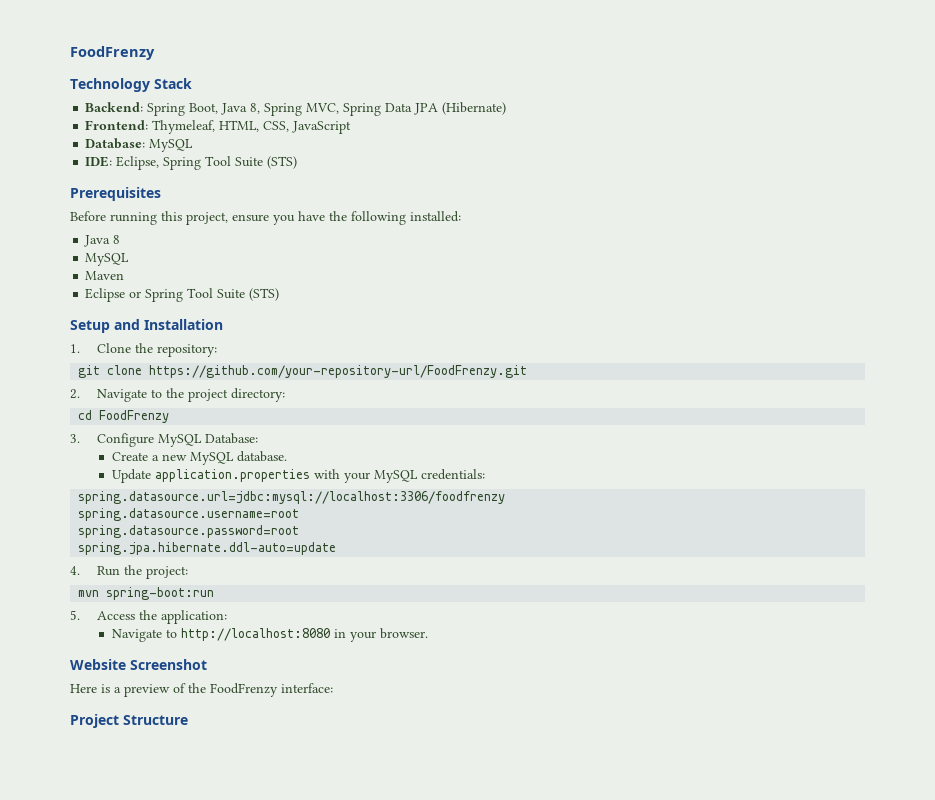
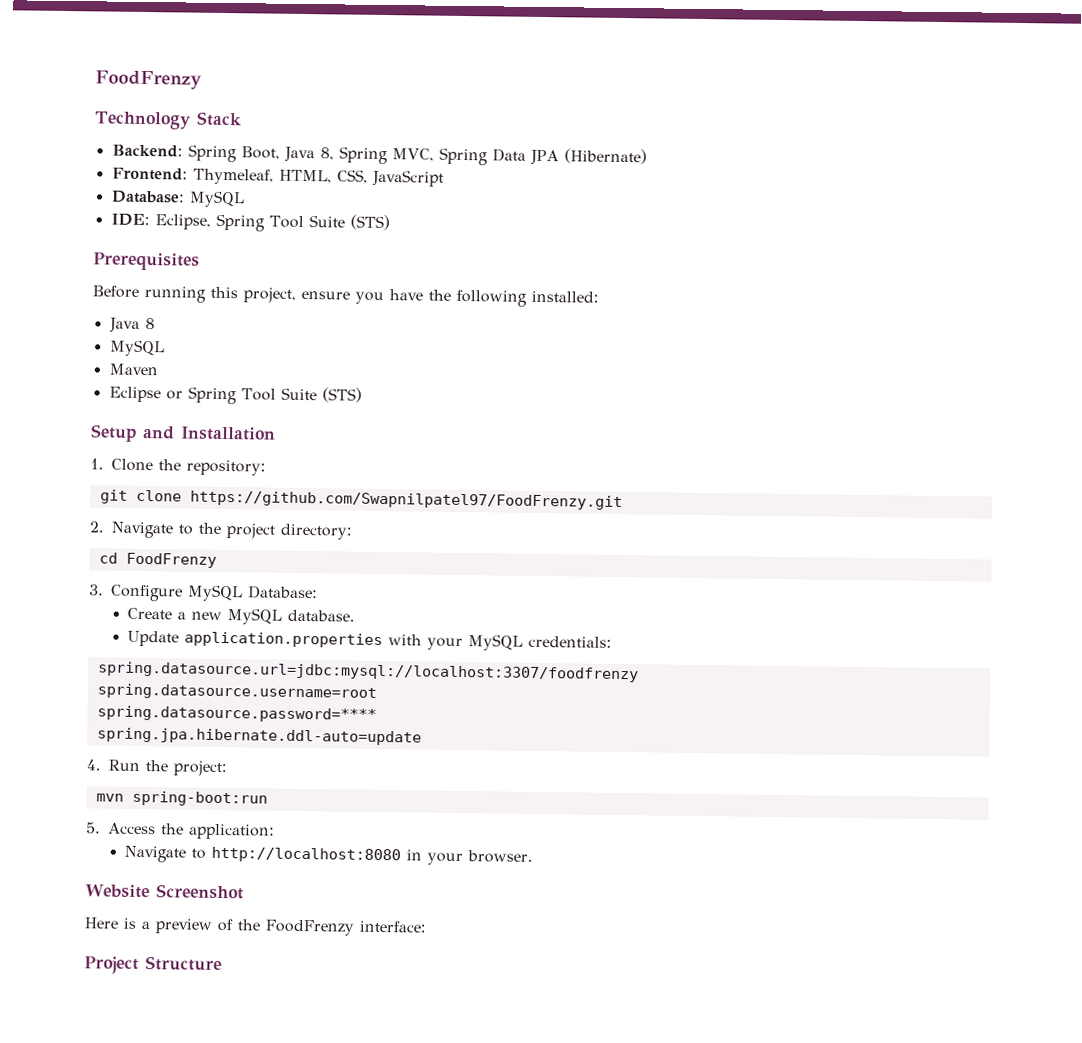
[149,365,528,378] https://github.com/your-repository-url/FoodFrenzy.git -> [189,490,623,511] https://github.com/Swapnilpatel97/FoodFrenzy.git
[78,491,506,504] spring.datasource.url=jdbc:mysql://localhost:3306/foodfrenzy -> [97,661,639,683] spring.datasource.url=jdbc:mysql://localhost:3307/foodfrenzy
[78,525,300,538] spring.datasource.password=root -> [96,705,377,723] spring.datasource.password=****

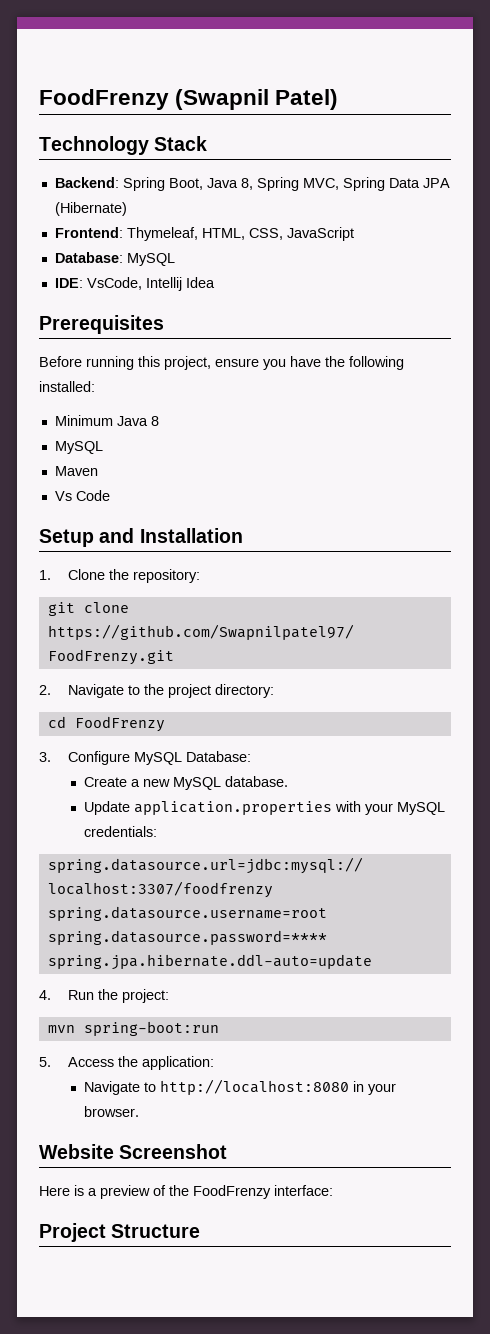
[95,70,202,90] FoodFrenzy -> [39,89,339,110] FoodFrenzy (Swapnil Patel)
[154,213,390,232] Eclipse, Spring Tool Suite (STS) -> [86,277,215,291] VsCode, Intellij Idea
(599, 296) none -> [54,415,113,426] Minimum
[108,386,362,405] Eclipse or Spring Tool Suite (STS) -> [54,490,110,501] Vs Code

